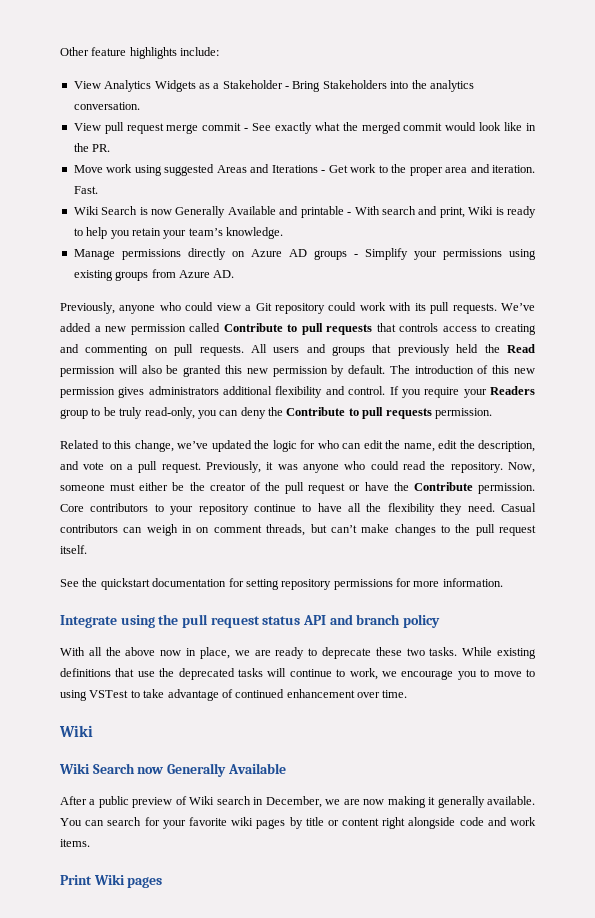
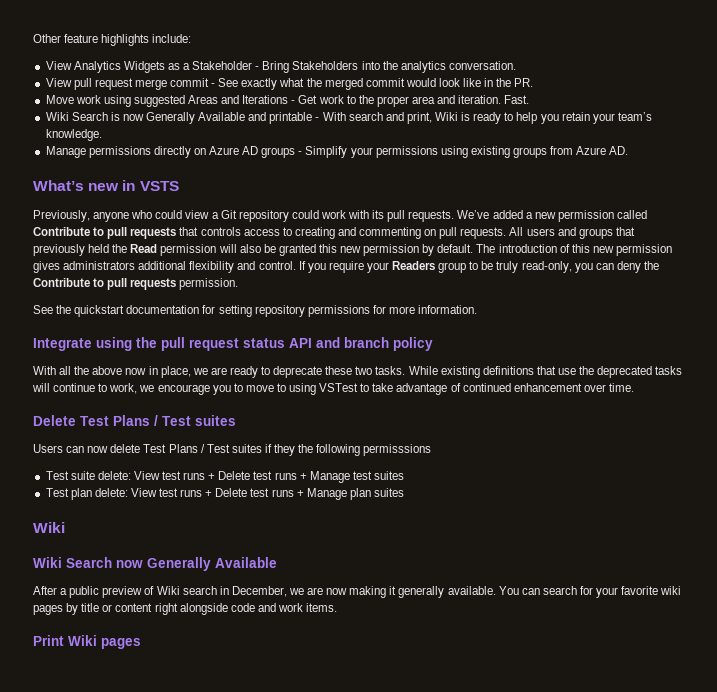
(235, 274) none -> [33,180,179,191] // What’s new in VSTS
[60,440,535,452] [60,461,535,473] [60,482,535,494] [60,503,536,515] [60,524,536,536] [60,545,87,554] // Related to this change, we’ve updated the logic for who can edit the name, edit the description, and vote on a pull request. Previously, it was anyone who could read the repository. Now, someone must either be the creator of the pull request or have the Contribute permission. Core contributors to your repository continue to have all the flexibility they need. Casual contributors can weigh in on comment threads, but can’t make changes to the pull request itself. -> (239, 284) none
(408, 694) none -> [33,415,236,426] [33,444,432,456] [45,471,405,483] [45,488,405,500] // Delete Test Plans / Test suites // Users can now delete Test Plans / Test suites if they the following permisssions // Test suite delete: View test runs + Delete test runs + Manage test suites // Test plan delete: View test runs + Delete test runs + Manage plan suites

